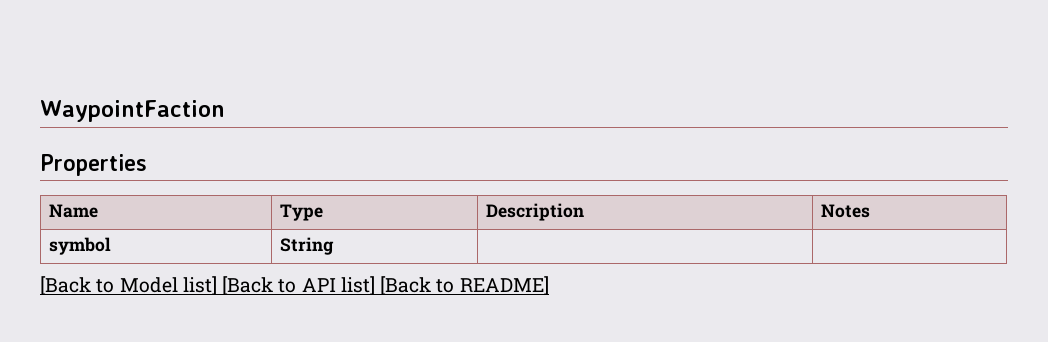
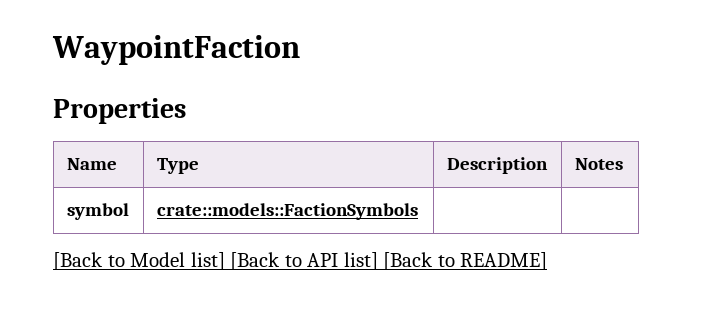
[279,237,334,255] String -> [156,203,418,220] crate::models::FactionSymbols

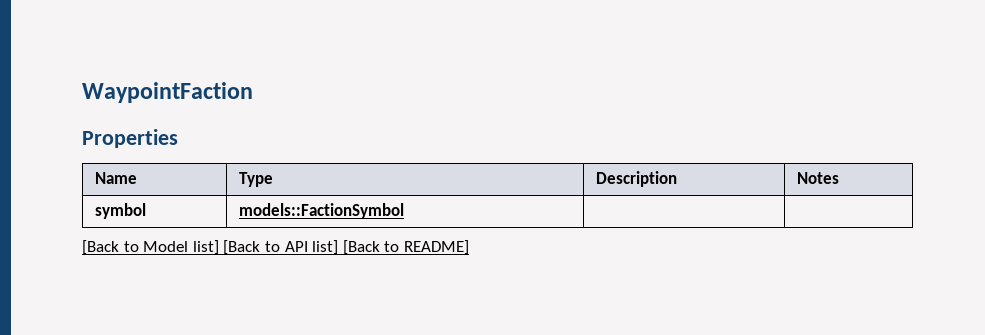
[156,203,418,220] crate::models::FactionSymbols -> [238,203,404,219] models::FactionSymbol

